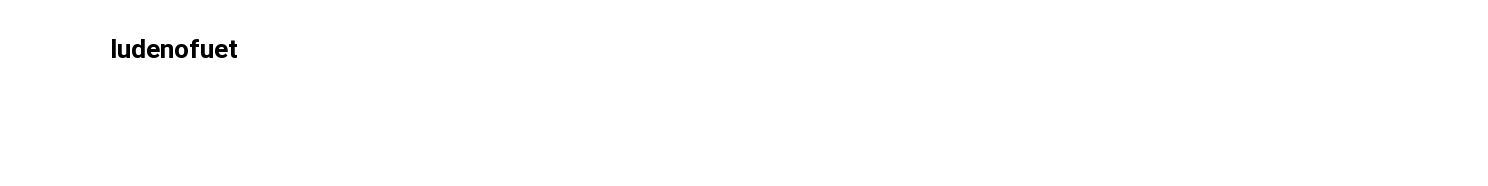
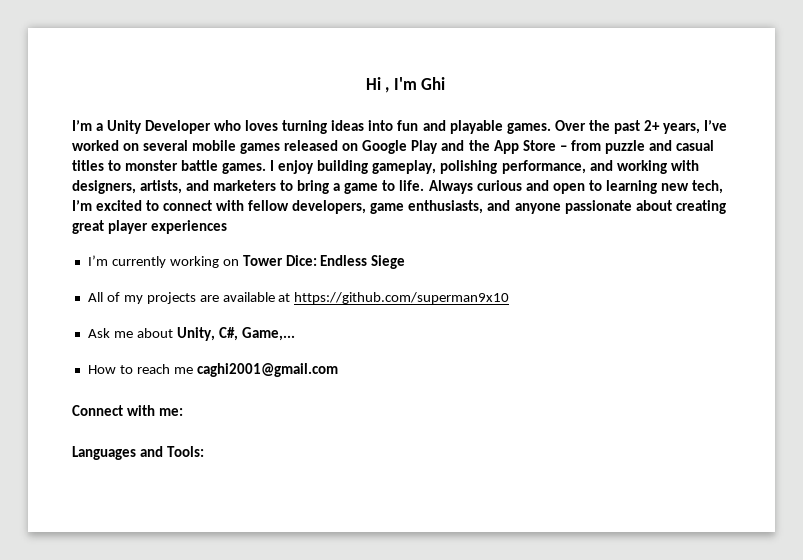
[110,39,238,58] ludenofuet -> [365,77,446,93] [72,120,727,134] [72,140,714,154] [72,160,699,174] [72,180,723,194] [72,200,726,214] [72,220,228,234] [87,255,406,269] [87,292,510,304] [87,327,295,341] [87,363,338,377] [72,405,184,416] [72,446,205,460] Hi , I'm Ghi // I’m a Unity Developer who loves turning ideas into fun and playable games. Over the past 2+ years, I’ve worked on several mobile games released on Google Play and the App Store – from puzzle and casual titles to monster battle games. I enjoy building gameplay, polishing performance, and working with designers, artists, and marketers to bring a game to life. Always curious and open to learning new tech, I’m excited to connect with fellow developers, game enthusiasts, and anyone passionate about creating great player experiences // I’m currently working on Tower Dice: Endless Siege // All of my projects are available at https://github.com/superman9x10 // Ask me about Unity, C#, Game,... // How to reach me caghi2001@gmail.com // Connect with me: // Languages and Tools:

